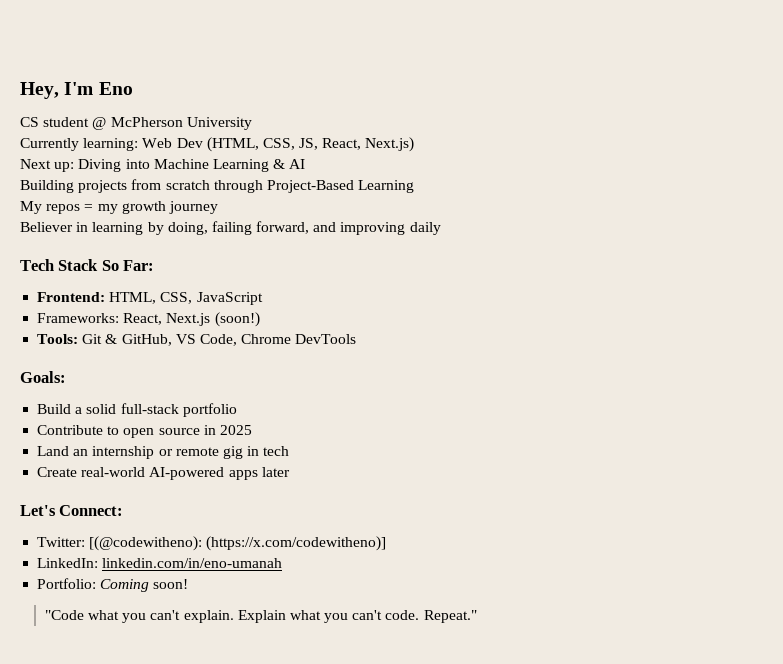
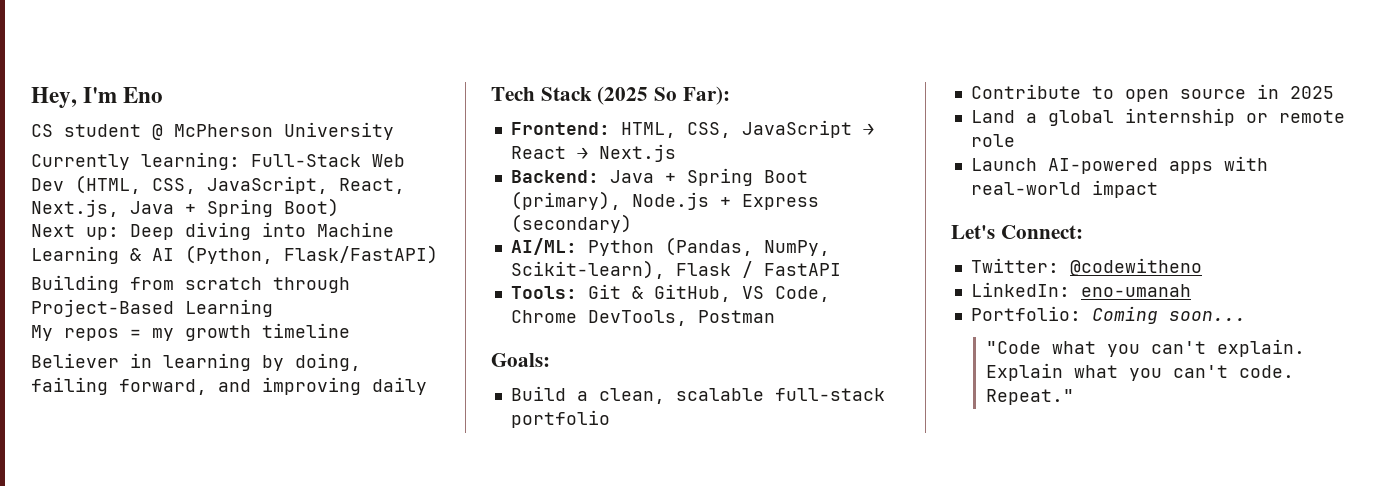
(139, 144) none -> [251,154,361,167] Full-Stack
[299,137,415,152] JS, React, Next.js) -> [207,176,405,194] [31,198,339,217] JavaScript, React, Next.js, Java + Spring Boot)
[78,159,122,172] Diving -> [130,222,251,240] Deep diving
(306, 164) none -> [185,245,438,264] (Python, Flask/FastAPI)
[78,180,128,193] projects -> (119, 284) none
[168,201,218,214] journey -> [262,323,350,338] timeline
[101,260,155,271] So Far: -> [597,86,730,105] (2025 So Far):
[37,312,260,327] // Frameworks: React, Next.js (soon!) -> [862,123,874,135] [510,144,676,162] [510,168,808,186] [510,191,819,210] [510,214,632,233] [510,237,830,256] [510,260,841,279] → React → Next.js // Backend: Java + Spring Boot (primary), Node.js + Express (secondary) // AI/ML: Python (Pandas, NumPy, Scikit-learn), Flask / FastAPI
[295,334,357,344] DevTools -> [587,310,775,326] DevTools, Postman
[86,404,117,414] solid -> [598,388,764,404] clean, scalable
[73,449,89,456] an -> [1025,110,1114,126] a global
[222,446,290,459] [37,467,290,480] gig in tech // Create real-world AI-powered apps later -> [970,134,1015,147] [970,156,1268,174] [970,180,1158,198] role // Launch AI-powered apps with real-world impact
[89,536,387,551] [(@codewitheno): (https://x.com/codewitheno)] -> [1069,258,1202,276] @codewitheno
[102,558,283,568] linkedin.com/in/eno-umanah -> [1080,284,1191,297] eno-umanah
[153,579,189,589] soon! -> [1168,311,1246,321] soon...

